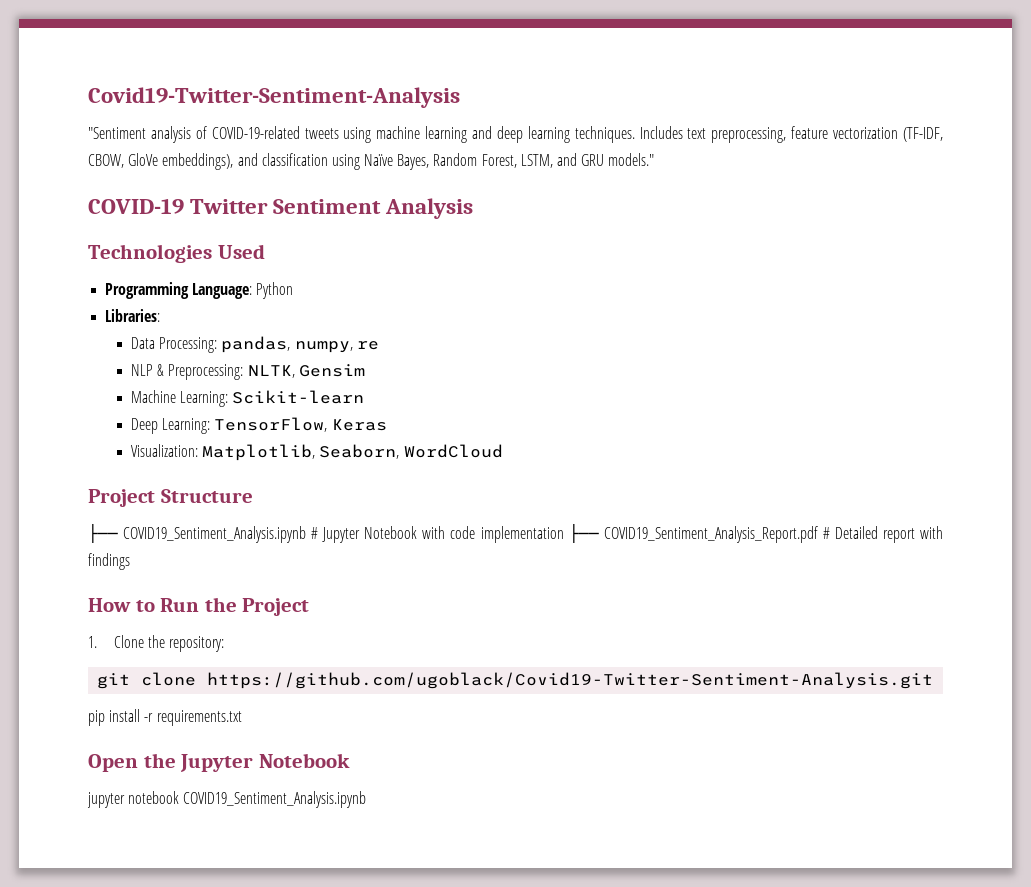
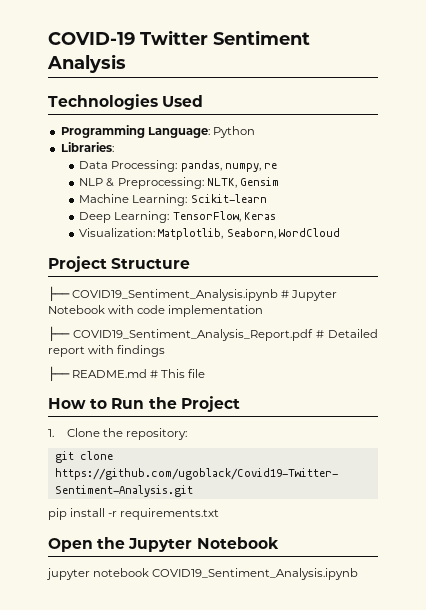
[88,87,460,108] [88,126,944,143] [88,153,655,170] Covid19-Twitter-Sentiment-Analysis // "Sentiment analysis of COVID-19-related tweets using machine learning and deep learning techniques. Includes text preprocessing, feature vectorization (TF-IDF, CBOW, GloVe embeddings), and classification using Naïve Bayes, Random Forest, LSTM, and GRU models." // -> (48, 38) none
(564, 534) none -> (264, 311) //
(130, 561) none -> [48,366,206,381] // ├── README.md # This file

